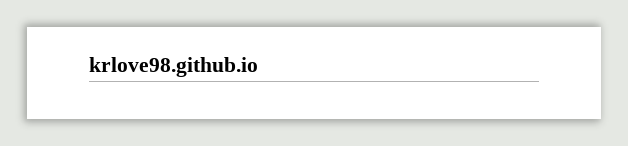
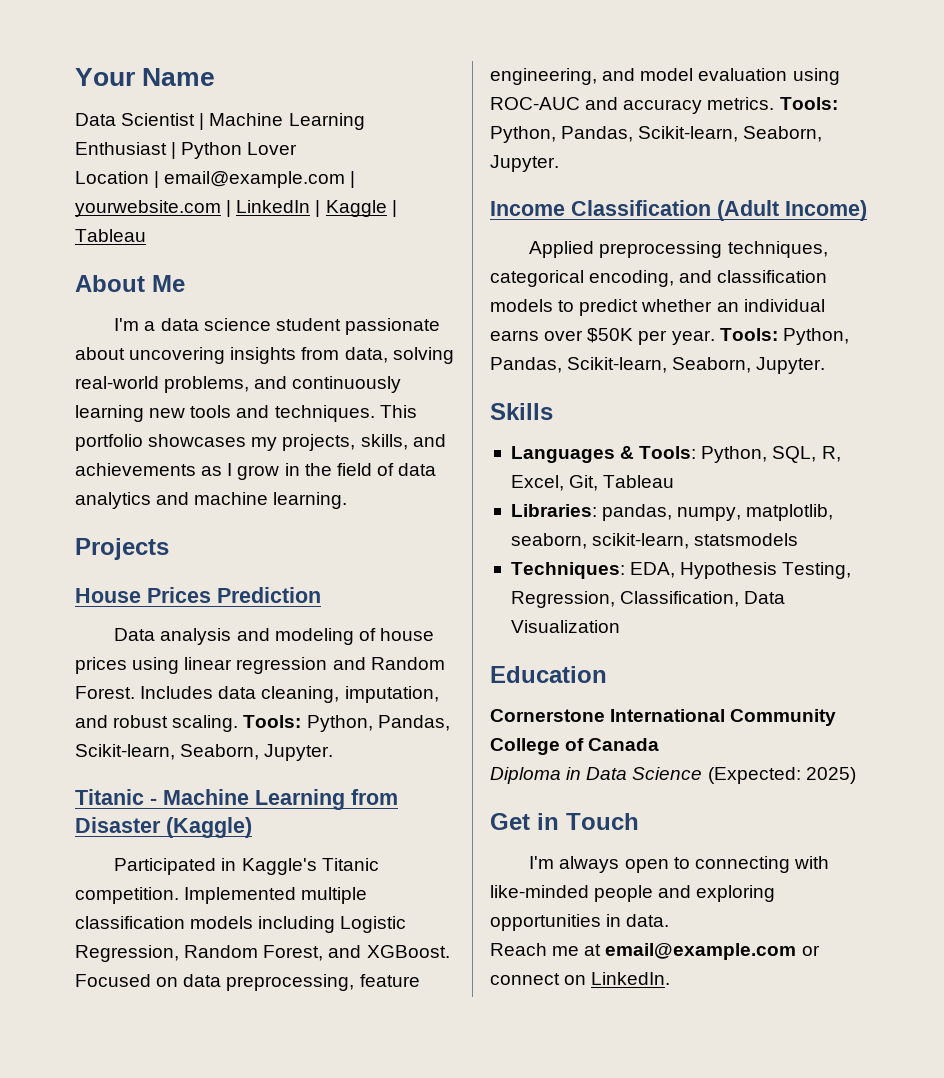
[89,57,258,77] krlove98.github.io -> [75,68,216,86] [75,113,365,130] [75,142,298,159] [75,171,356,188] [75,200,397,217] [75,229,146,242] [75,275,185,292] [114,318,440,335] [75,347,454,364] [75,376,402,393] [75,405,417,422] [75,434,446,451] [75,463,437,480] [75,492,348,509] [75,538,169,560] [75,587,321,603] [114,628,434,645] [75,657,445,674] [75,686,439,703] [75,715,450,732] [75,744,334,761] [75,789,398,810] [75,817,252,838] [114,858,379,875] [75,887,368,904] [75,916,407,933] [75,945,450,962] [75,974,420,991] [490,68,840,85] [490,97,838,114] [490,126,823,143] [490,155,559,172] [490,200,867,221] [529,241,828,258] [490,270,828,287] [490,299,825,316] [490,328,849,345] [490,357,826,374] [490,403,553,420] [510,446,841,463] [510,475,675,491] [510,504,834,521] [510,533,799,549] [510,562,852,579] [510,591,786,608] [510,620,620,633] [490,666,607,683] [490,709,837,726] [490,738,660,755] [490,767,856,784] [490,813,639,830] [529,856,829,873] [490,885,776,902] [490,914,670,931] [490,943,820,960] [490,972,671,985] Your Name // Data Scientist | Machine Learning Enthusiast | Python Lover // Location | email@example.com | yourwebsite.com | LinkedIn | Kaggle | Tableau // About Me // I'm a data science student passionate about uncovering insights from data, solving real-world problems, and continuously learning new tools and techniques. This portfolio showcases my projects, skills, and achievements as I grow in the field of data analytics and machine learning. // Projects // House Prices Prediction // Data analysis and modeling of house prices using linear regression and Random Forest. Includes data cleaning, imputation, and robust scaling. Tools: Python, Pandas, Scikit-learn, Seaborn, Jupyter. // Titanic - Machine Learning from Disaster (Kaggle) // Participated in Kaggle's Titanic competition. Implemented multiple classification models including Logistic Regression, Random Forest, and XGBoost. Focused on data preprocessing, feature engineering, and model evaluation using ROC-AUC and accuracy metrics. Tools: Python, Pandas, Scikit-learn, Seaborn, Jupyter. // Income Classification (Adult Income) // Applied preprocessing techniques, categorical encoding, and classification models to predict whether an individual earns over $50K per year. Tools: Python, Pandas, Scikit-learn, Seaborn, Jupyter. // Skills // Languages & Tools: Python, SQL, R, Excel, Git, Tableau // Libraries: pandas, numpy, matplotlib, seaborn, scikit-learn, statsmodels // Techniques: EDA, Hypothesis Testing, Regression, Classification, Data Visualization // Education // Cornerstone International Community College of Canada // Diploma in Data Science (Expected: 2025) // Get in Touch // I'm always open to connecting with like-minded people and exploring opportunities in data. // Reach me at email@example.com or connect on LinkedIn.

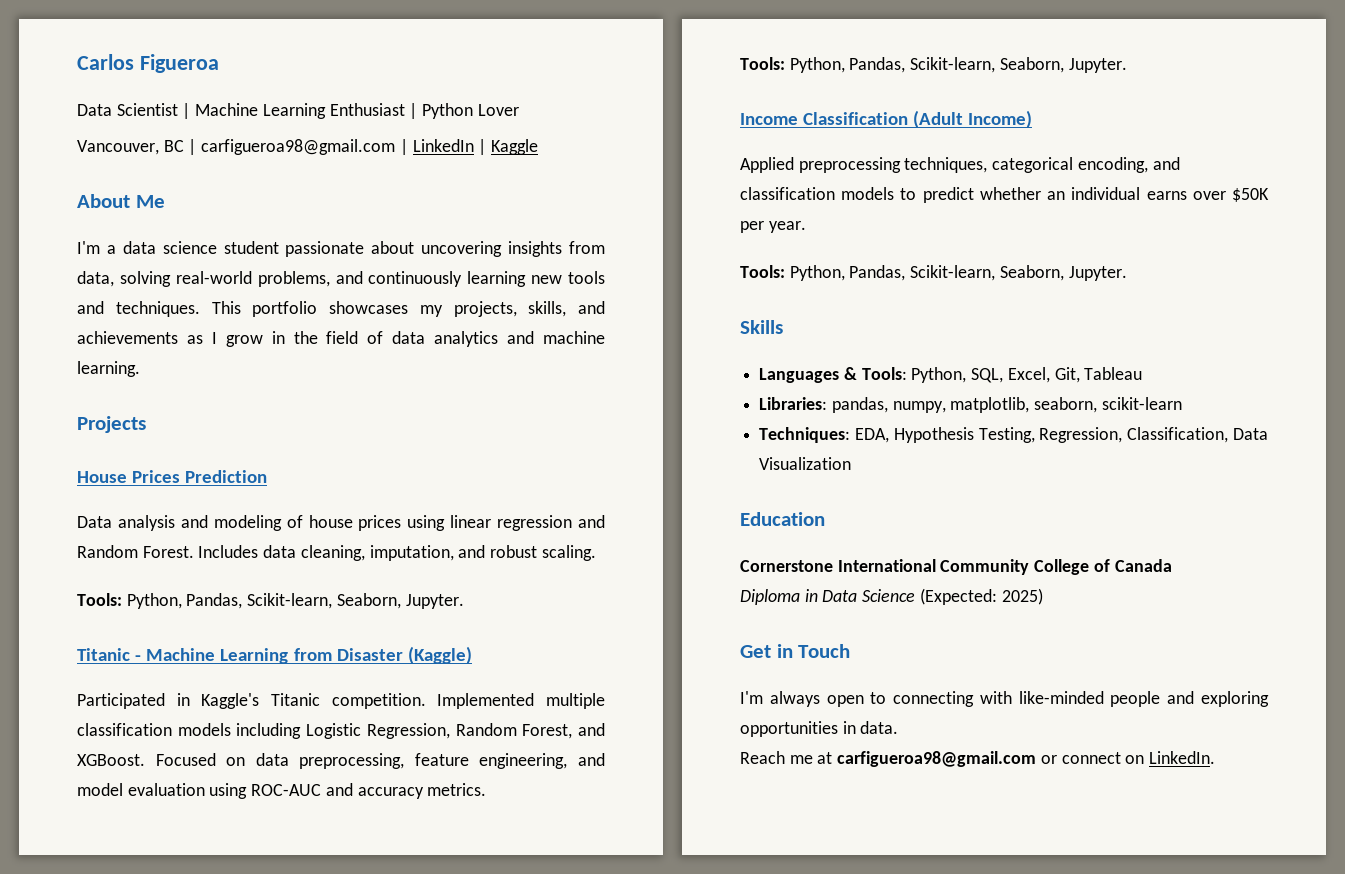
[75,68,216,86] Your Name -> [77,54,219,73] Carlos Figueroa
[75,171,356,188] [75,200,221,217] Location | email@example.com | yourwebsite.com -> [77,139,396,155] Vancouver, BC | carfigueroa98@gmail.com
[391,200,397,217] [75,229,146,242] | Tableau -> (539, 147) none
(239, 723) none -> (596, 553) //
(775, 103) none -> (487, 789) //
(715, 337) none -> (806, 227) //
[821,446,841,462] R, -> (1004, 375) none
[592,533,799,549] scikit-learn, statsmodels -> [1101,397,1182,410] scikit-learn
[605,943,797,960] email@example.com -> [837,751,1037,767] carfigueroa98@gmail.com

